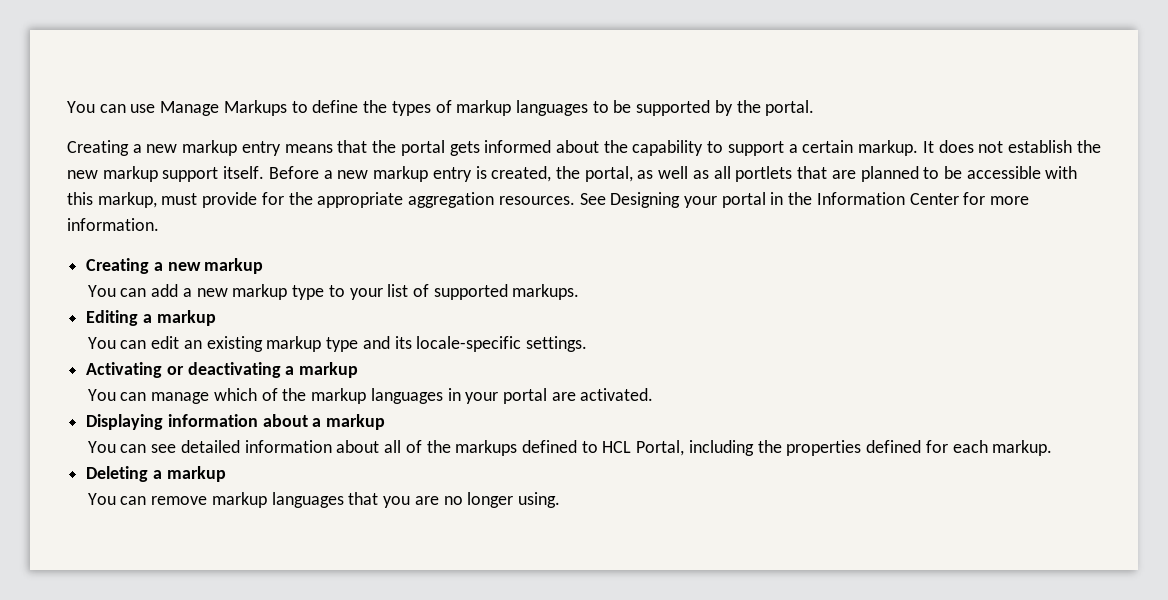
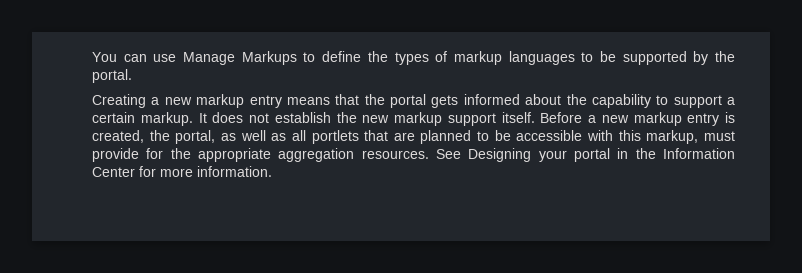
[86,258,264,274] [87,284,580,300] [86,310,216,326] [87,336,587,352] [86,362,359,378] [87,388,654,404] [86,414,386,430] [87,440,1053,456] [86,466,226,482] [87,492,560,508] // Creating a new markup // You can add a new markup type to your list of supported markups. // Editing a markup // You can edit an existing markup type and its locale-specific settings. // Activating or deactivating a markup // You can manage which of the markup languages in your portal are activated. // Displaying information about a markup // You can see detailed information about all of the markups defined to HCL Portal, including the properties defined for each markup. // Deleting a markup // You can remove markup languages that you are no longer using. -> (272, 171) none

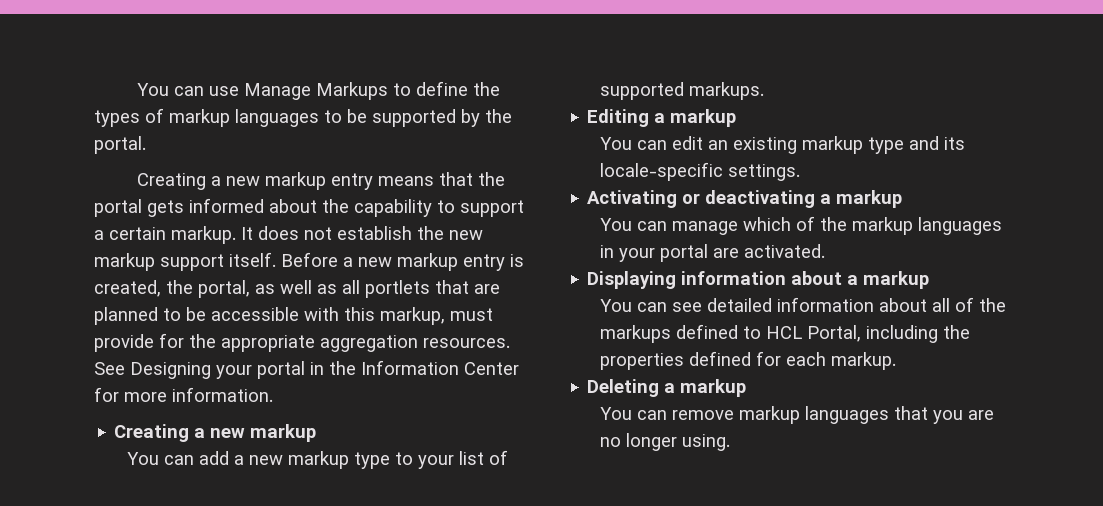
(272, 171) none -> [114,424,317,442] [127,450,509,469] [600,82,765,100] [587,109,737,127] [600,136,966,154] [600,162,801,181] [587,190,903,208] [600,216,1003,235] [600,244,826,262] [587,271,930,289] [600,297,1007,312] [600,324,971,343] [600,351,897,370] [587,379,747,397] [600,406,995,424] [600,433,731,451] // Creating a new markup // You can add a new markup type to your list of supported markups. // Editing a markup // You can edit an existing markup type and its locale-specific settings. // Activating or deactivating a markup // You can manage which of the markup languages in your portal are activated. // Displaying information about a markup // You can see detailed information about all of the markups defined to HCL Portal, including the properties defined for each markup. // Deleting a markup // You can remove markup languages that you are no longer using.

